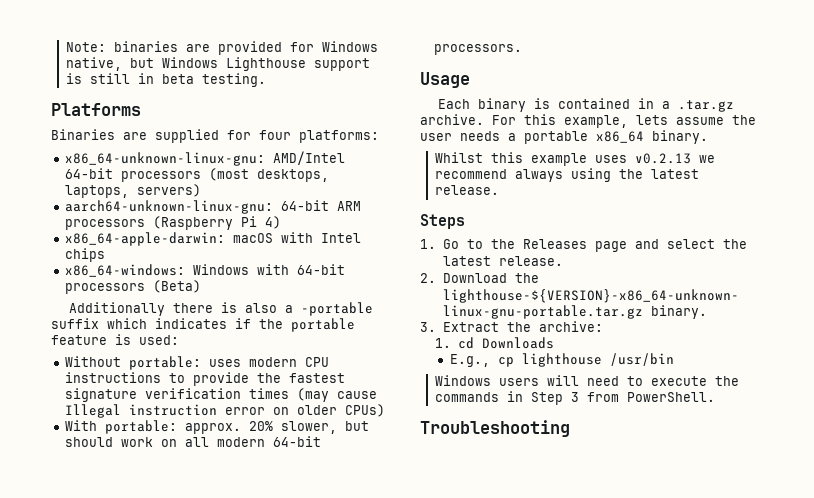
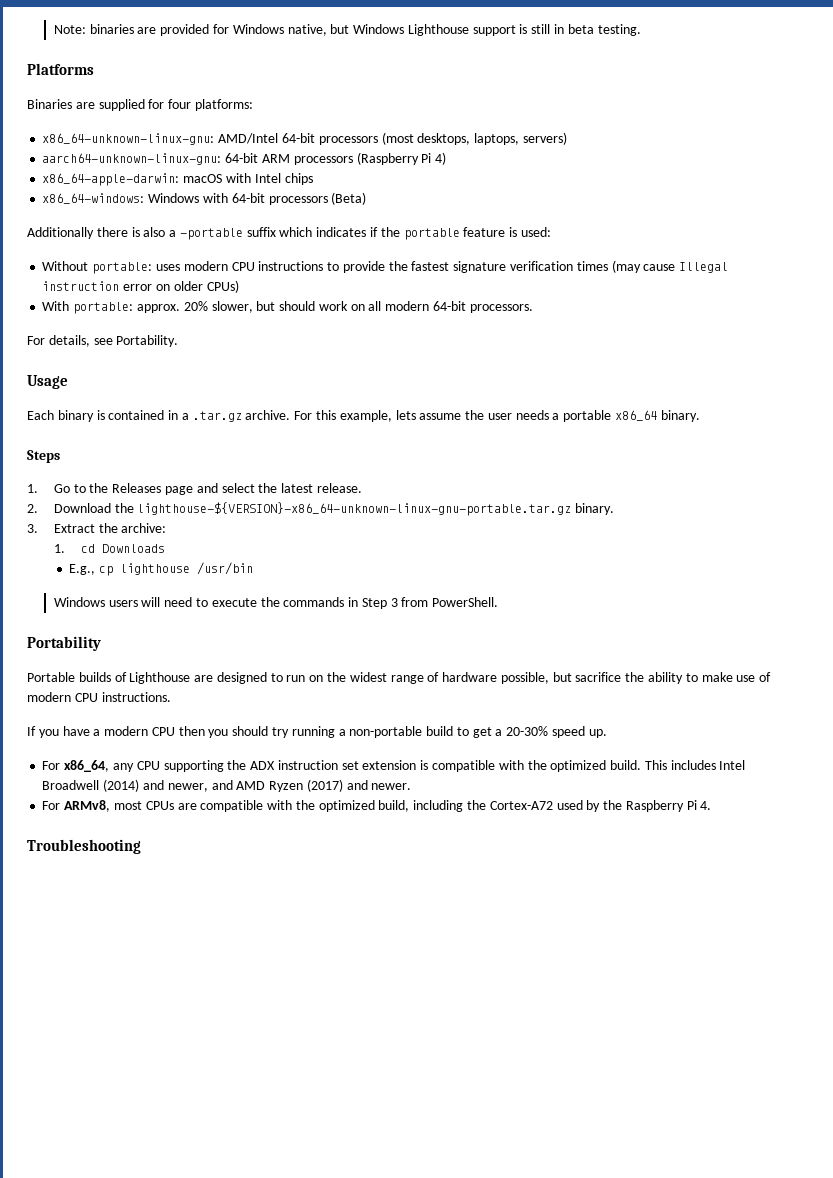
(523, 49) none -> [27,335,179,347] // For details, see Portability.
[435,152,716,166] [435,168,700,182] [435,185,500,195] // Whilst this example uses v0.2.13 we recommend always using the latest release. -> (700, 416) none
(716, 397) none -> [27,636,101,651] [27,672,772,684] [27,692,171,702] [27,726,607,738] [42,760,746,772] [42,779,412,792] [42,800,712,812] // Portability // Portable builds of Lighthouse are designed to run on the widest range of hardware possible, but sacrifice the ability to make use of modern CPU instructions. // If you have a modern CPU then you should try running a non-portable build to get a 20-30% speed up. // For x86_64, any CPU supporting the ADX instruction set extension is compatible with the optimized build. This includes Intel Broadwell (2014) and newer, and AMD Ryzen (2017) and newer. // For ARMv8, most CPUs are compatible with the optimized build, including the Cortex-A72 used by the Raspberry Pi 4.

